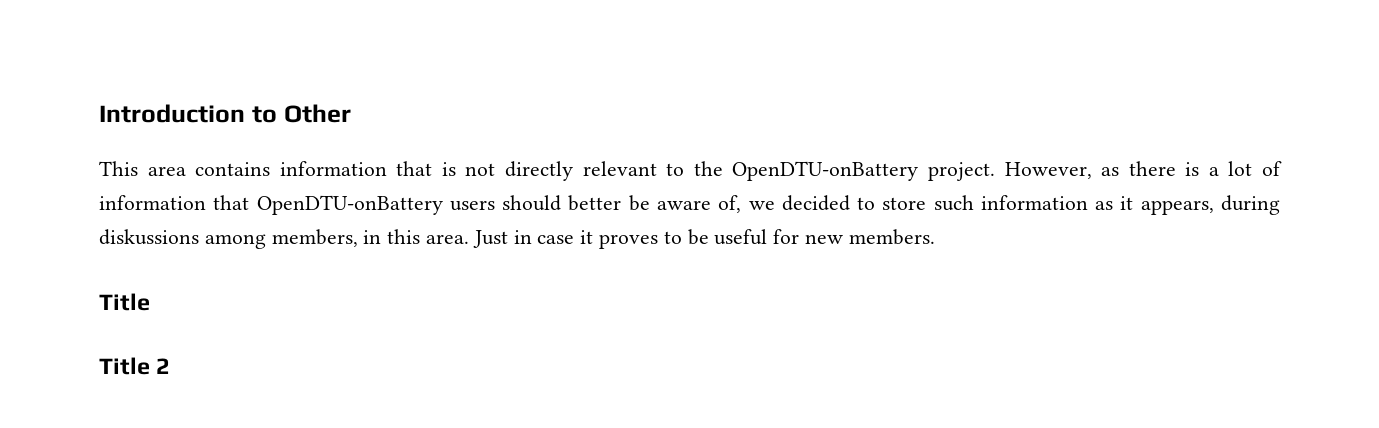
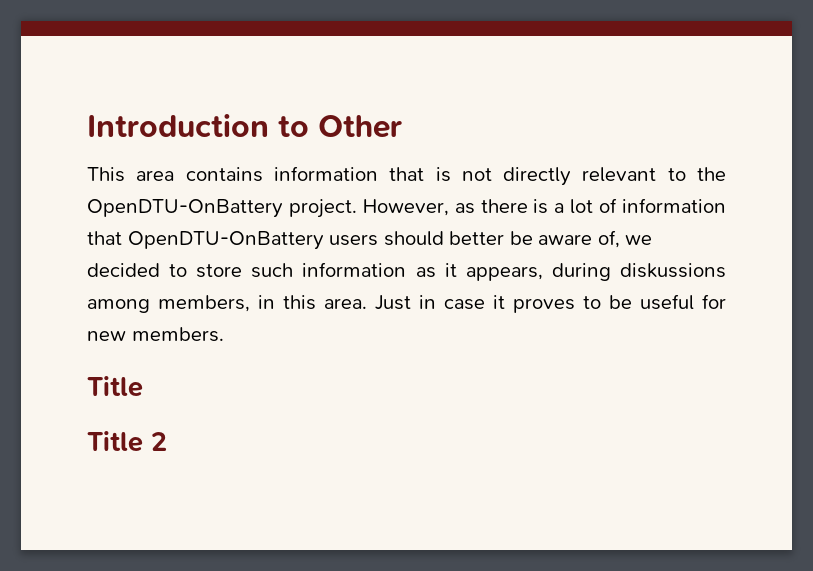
[732,161,919,181] OpenDTU-onBattery -> [87,199,283,218] OpenDTU-OnBattery
[256,195,443,215] OpenDTU-onBattery -> [127,231,324,250] OpenDTU-OnBattery

